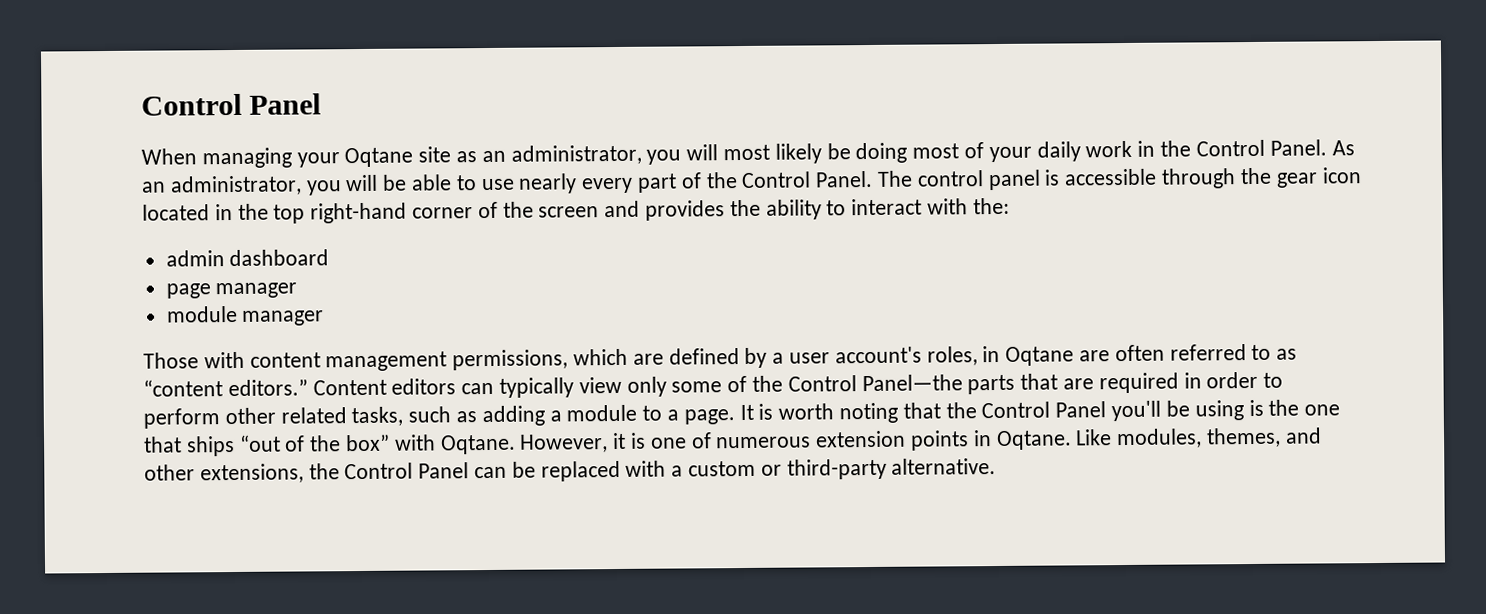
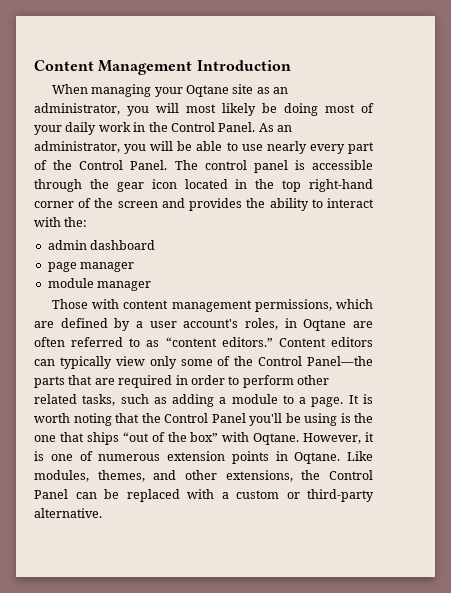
[141,93,322,116] Control Panel -> [34,60,291,75] Content Management Introduction

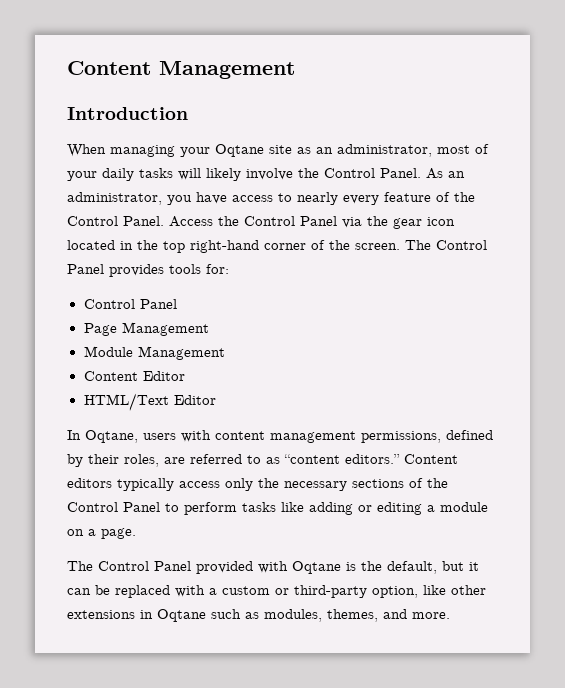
(193, 67) none -> (295, 70) //
[127,103,374,116] [34,122,146,135] you will most likely be doing most of your daily work in -> [437,144,489,154] [67,168,293,181] most of your daily tasks will likely involve
[150,141,263,151] will be able to use -> [196,192,292,204] have access to
[348,142,374,154] part -> [384,192,431,202] feature
[174,160,373,173] [34,179,82,192] The control panel is accessible through -> [169,216,362,228] Access the Control Panel via
[117,198,375,211] [34,217,88,227] [47,240,156,250] [47,262,135,272] [47,278,152,291] [51,299,373,312] [34,318,373,331] [34,337,65,347] screen and provides the ability to interact with the: // admin dashboard // page manager // module manager // Those with content management permissions, which are defined by a user account's roles, in Oqtane are often -> [355,240,487,250] [67,264,229,277] [83,299,177,309] [83,322,209,336] [83,346,225,360] [83,371,185,381] [83,393,216,411] [67,430,493,443] [67,454,185,467] screen. The Control Panel provides tools for: // Control Panel // Page Management // Module Management // Content Editor // HTML/Text Editor // In Oqtane, users with content management permissions, defined by their roles, are
[34,356,373,369] [34,375,329,388] [34,394,215,407] can typically view only some of the Control Panel—the parts that are required in order to perform other related tasks, such as adding -> [117,478,448,491] [67,502,422,515] typically access only the necessary sections of the Control Panel to perform tasks like adding or editing
[282,395,294,404] to -> [67,529,84,536] on
[348,394,373,404] [34,413,373,426] [34,432,374,445] [34,451,373,464] [34,470,373,482] [34,489,68,499] It is worth noting that the Control Panel you'll be using is the one that ships “out of the box” with Oqtane. However, it is one of numerous extension points in Oqtane. Like modules, themes, and other extensions, the Control Panel -> [67,561,479,574] // The Control Panel provided with Oqtane is the default, but it
[34,508,102,518] alternative. -> [372,585,486,598] [67,609,450,622] option, like other extensions in Oqtane such as modules, themes, and more.

